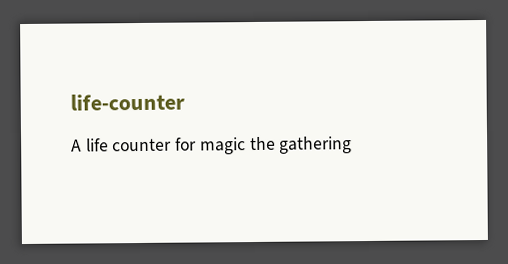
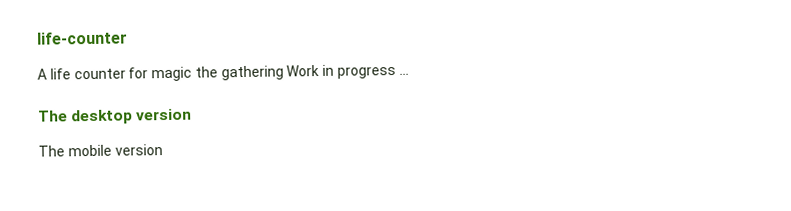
(353, 145) none -> [286,64,409,79] [38,108,193,125] [38,144,163,157] Work in progress ... // The desktop version // The mobile version

